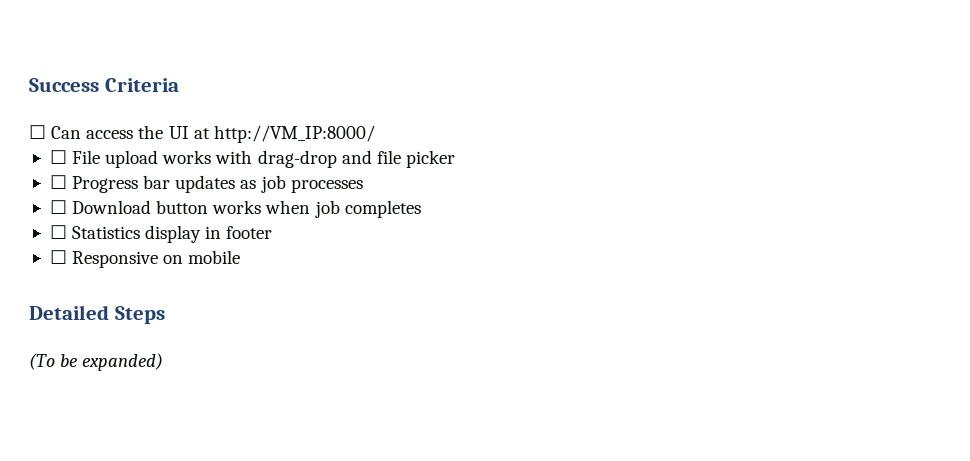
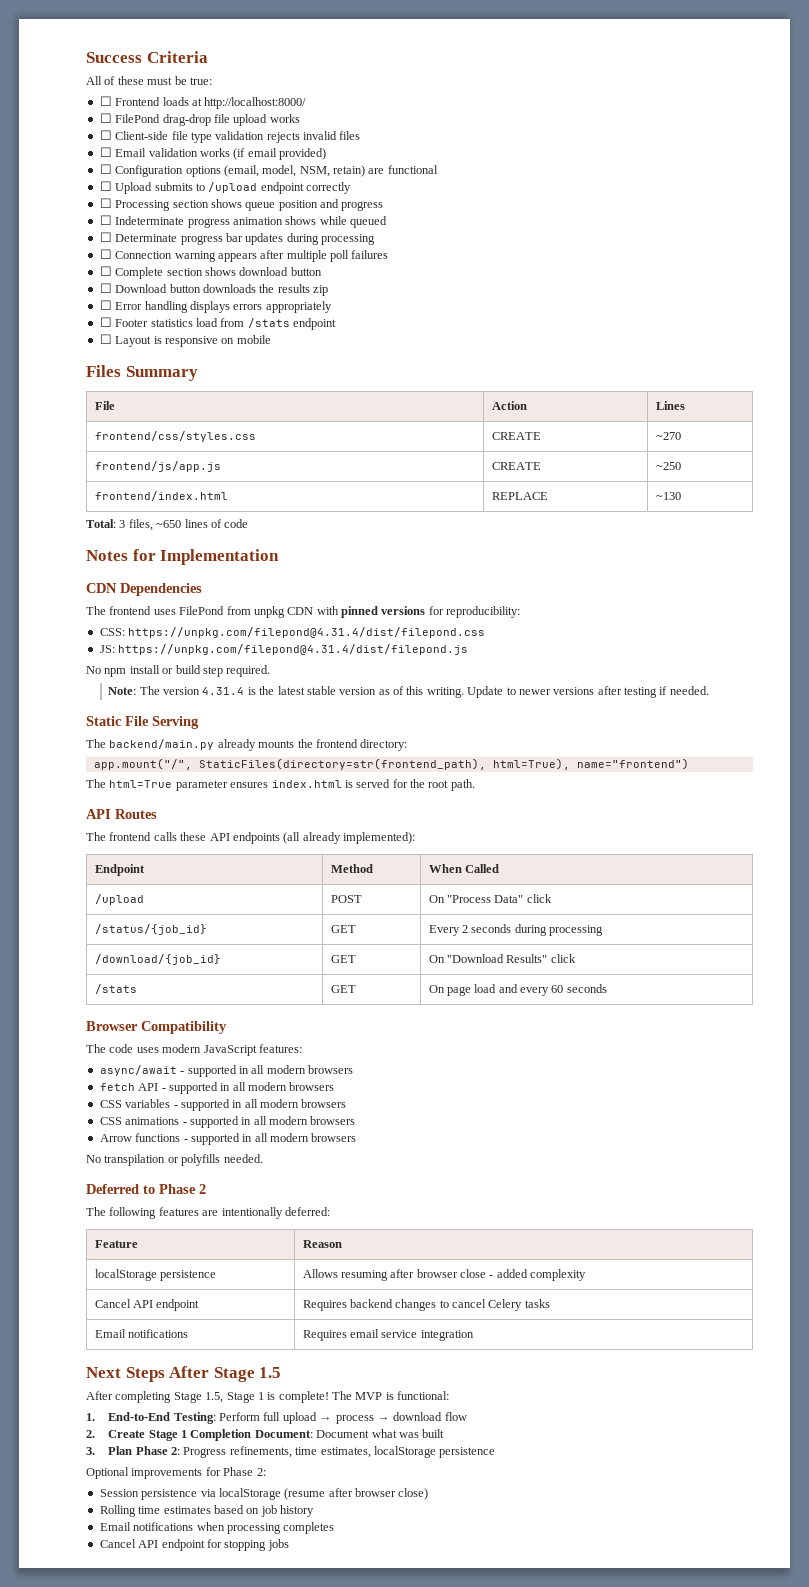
[29,125,375,143] [49,150,455,168] [49,175,363,193] [49,200,421,218] [49,225,273,243] [49,250,241,268] [29,305,165,324] [29,353,164,371] ☐ Can access the UI at http://VM_IP:8000/ // ☐ File upload works with drag-drop and file picker // ☐ Progress bar updates as job processes // ☐ Download button works when job completes // ☐ Statistics display in footer // ☐ Responsive on mobile // Detailed Steps // (To be expanded) -> [86,76,212,85] [99,96,307,109] [99,113,300,126] [99,130,361,143] [99,147,326,160] [99,164,438,177] [99,181,351,194] [99,198,384,211] [99,215,387,228] [99,232,375,245] [99,249,389,262] [99,266,322,279] [99,283,328,296] [99,300,332,313] [99,317,336,330] [99,334,271,347] [86,365,198,381] [94,401,115,410] [491,401,527,410] [655,401,685,410] [94,431,256,442] [491,432,541,440] [655,432,681,440] [94,461,221,472] [491,462,541,470] [655,462,681,470] [94,491,228,501] [491,492,548,500] [655,492,681,500] [86,519,249,531] [86,549,280,565] [86,583,202,596] [86,606,521,618] [99,627,486,638] [99,644,469,655] [86,665,271,677] [108,686,709,698] [86,716,199,729] [86,739,408,751] [93,758,689,770] [86,779,475,791] [86,809,157,819] [86,832,415,844] [94,864,145,876] [330,864,373,873] [428,864,499,873] [94,894,144,905] [330,895,362,903] [428,894,552,903] [94,924,207,935] [330,925,356,933] [428,924,604,936] [94,954,221,965] [330,955,356,963] [428,954,576,963] [94,984,137,994] [330,985,356,993] [428,984,607,996] [86,1021,227,1034] [86,1044,302,1056] [99,1065,353,1077] [99,1082,335,1094] [99,1099,347,1111] [99,1116,356,1128] [99,1133,357,1145] [86,1154,263,1166] [86,1184,206,1194] [86,1207,330,1219] [94,1240,138,1248] [302,1240,342,1248] [94,1269,216,1281] [302,1269,587,1281] [94,1299,200,1311] [302,1299,550,1311] [94,1329,188,1338] [302,1329,474,1341] [86,1366,282,1382] [86,1391,450,1403] [86,1412,467,1424] [86,1429,445,1441] [86,1446,496,1458] [86,1467,266,1479] [99,1488,429,1500] [99,1505,314,1517] [99,1522,335,1534] [99,1539,289,1551] All of these must be true: // ☐ Frontend loads at http://localhost:8000/ // ☐ FilePond drag-drop file upload works // ☐ Client-side file type validation rejects invalid files // ☐ Email validation works (if email provided) // ☐ Configuration options (email, model, NSM, retain) are functional // ☐ Upload submits to /upload endpoint correctly // ☐ Processing section shows queue position and progress // ☐ Indeterminate progress animation shows while queued // ☐ Determinate progress bar updates during processing // ☐ Connection warning appears after multiple poll failures // ☐ Complete section shows download button // ☐ Download button downloads the results zip // ☐ Error handling displays errors appropriately // ☐ Footer statistics load from /stats endpoint // ☐ Layout is responsive on mobile // Files Summary // File | Action | Lines // frontend/css/styles.css | CREATE | ~270 // frontend/js/app.js | CREATE | ~250 // frontend/index.html | REPLACE | ~130 // Total: 3 files, ~650 lines of code // Notes for Implementation // CDN Dependencies // The frontend uses FilePond from unpkg CDN with pinned versions for reproducibility: // CSS: https://unpkg.com/filepond@4.31.4/dist/filepond.css // JS: https://unpkg.com/filepond@4.31.4/dist/filepond.js // No npm install or build step required. // Note: The version 4.31.4 is the latest stable version as of this writing. Update to newer versions after testing if needed. // Static File Serving // The backend/main.py already mounts the frontend directory: // app.mount("/", StaticFiles(directory=str(frontend_path), html=True), name="frontend") // The html=True parameter ensures index.html is served for the root path. // API Routes // The frontend calls these API endpoints (all already implemented): // Endpoint | Method | When Called // /upload | POST | On "Process Data" click // /status/{job_id} | GET | Every 2 seconds during processing // /download/{job_id} | GET | On "Download Results" click // /stats | GET | On page load and every 60 seconds // Browser Compatibility // The code uses modern JavaScript features: // async/await - supported in all modern browsers // fetch API - supported in all modern browsers // CSS variables - supported in all modern browsers // CSS animations - supported in all modern browsers // Arrow functions - supported in all modern browsers // No transpilation or polyfills needed. // Deferred to Phase 2 // The following features are intentionally deferred: // Feature | Reason // localStorage persistence | Allows resuming after browser close - added complexity // Cancel API endpoint | Requires backend changes to cancel Celery tasks // Email notifications | Requires email service integration // Next Steps After Stage 1.5 // After completing Stage 1.5, Stage 1 is complete! The MVP is functional: // 1. End-to-End Testing: Perform full upload → process → download flow // 2. Create Stage 1 Completion Document: Document what was built // 3. Plan Phase 2: Progress refinements, time estimates, localStorage persistence // Optional improvements for Phase 2: // Session persistence via localStorage (resume after browser close) // Rolling time estimates based on job history // Email notifications when processing completes // Cancel API endpoint for stopping jobs

